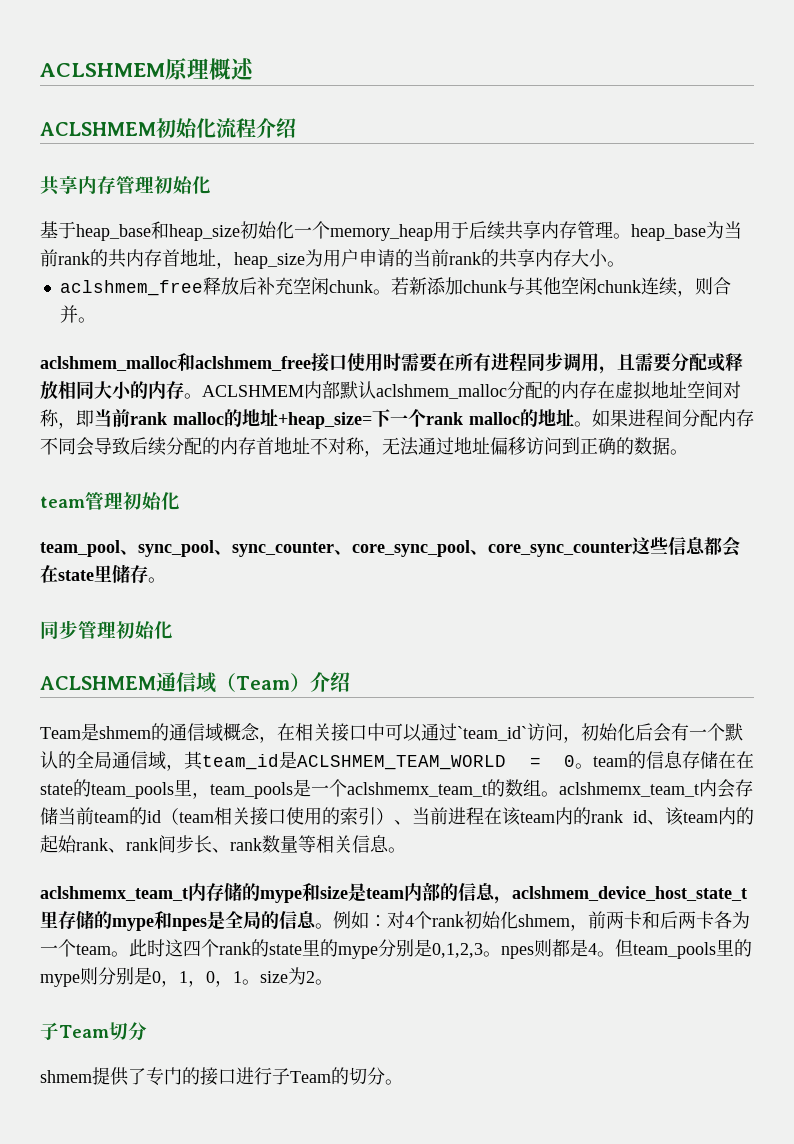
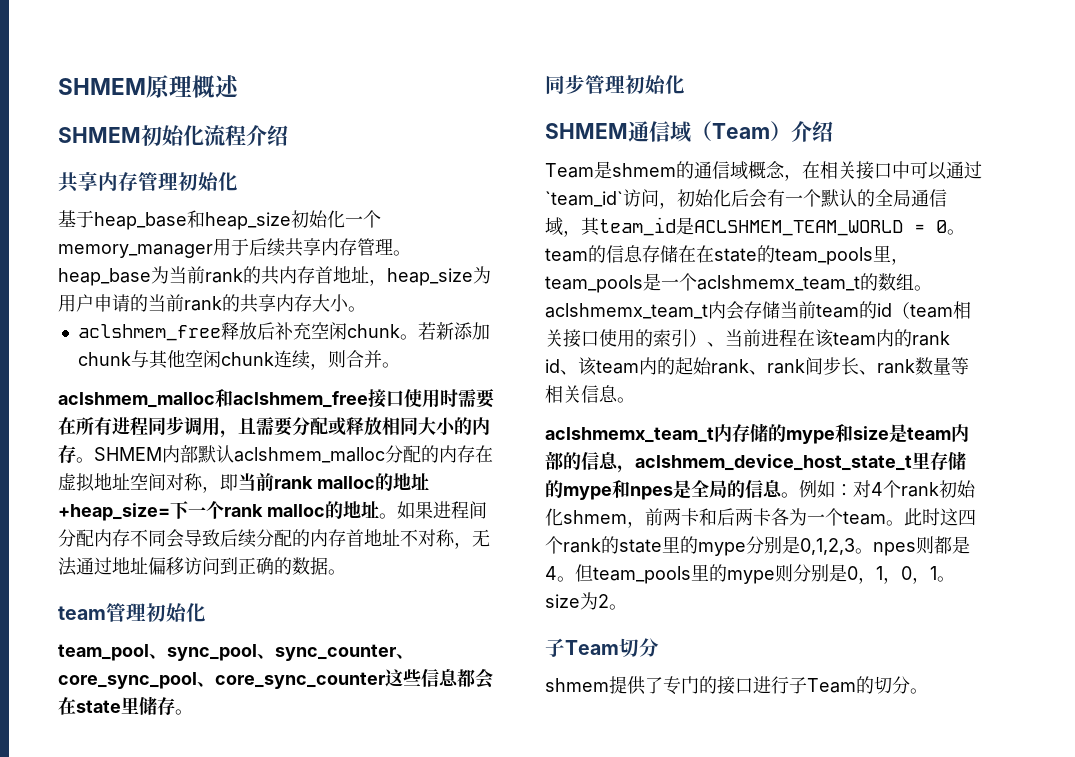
[40,63,165,77] ACLSHMEM -> [58,78,146,95] SHMEM
[40,122,156,136] ACLSHMEM -> [58,127,141,143] SHMEM
[330,224,433,241] memory_heap -> [58,244,213,258] memory_manager
[202,385,304,397] ACLSHMEM -> [94,447,162,461] SHMEM
[40,676,156,690] ACLSHMEM -> [545,123,628,139] SHMEM

